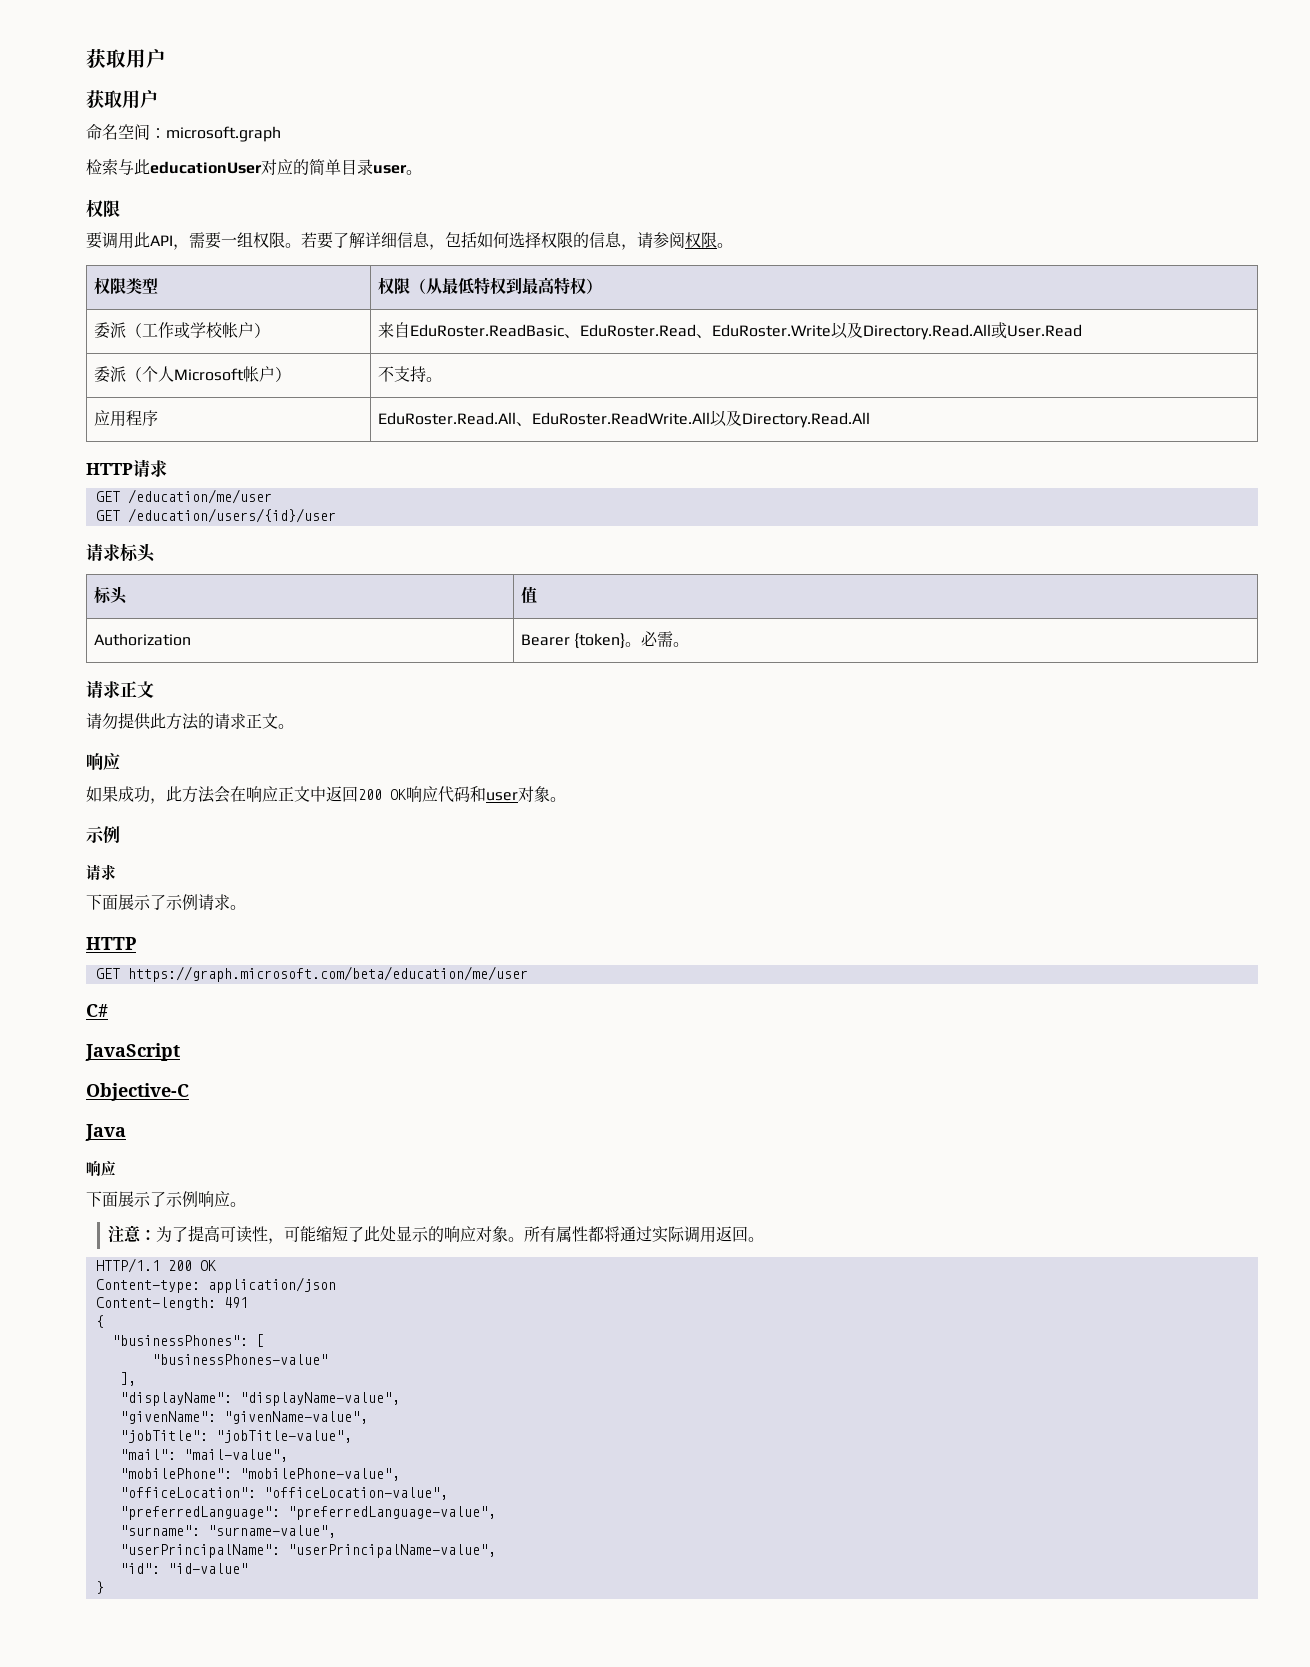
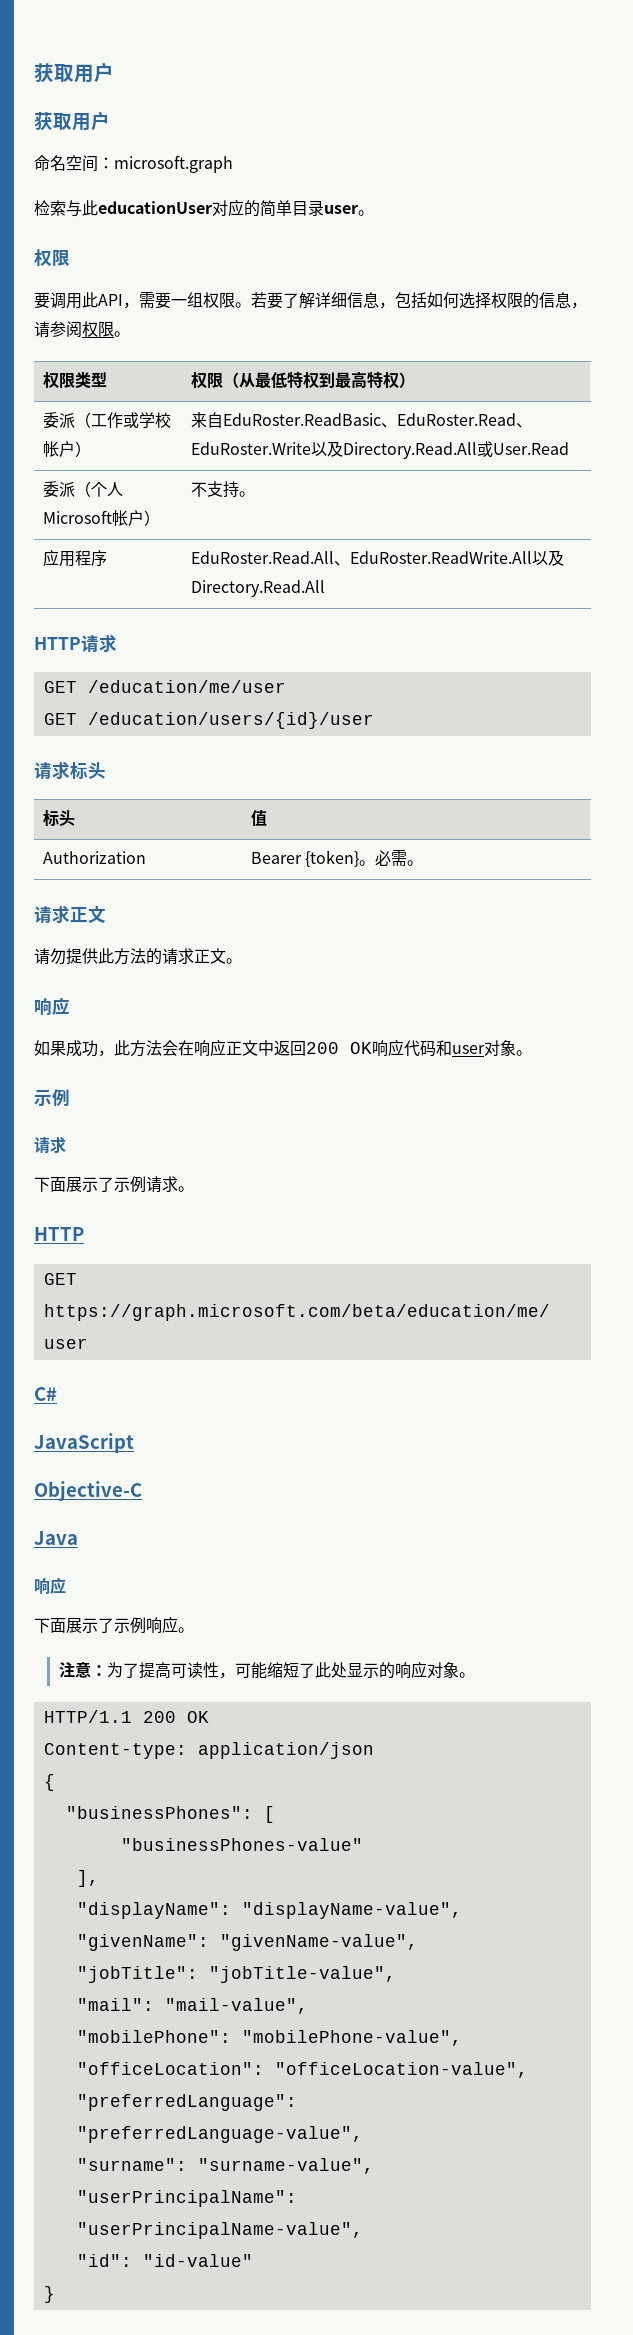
[524,1226,765,1243] 所有属性都将通过实际调用返回。 -> (475, 1675) none
[95,1297,248,1310] // Content-length: 491 -> (374, 1750) none

